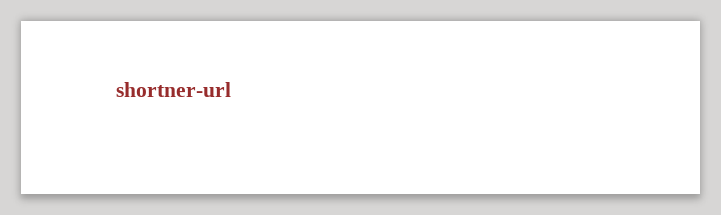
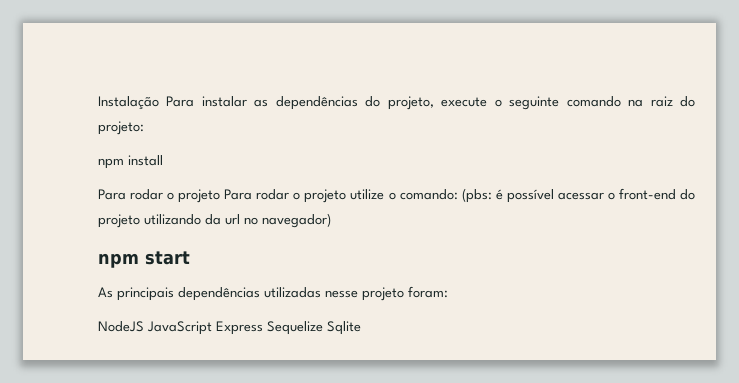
[116,82,231,97] shortner-url -> [98,96,695,110] [98,121,144,135] [98,155,163,169] [98,188,695,203] [98,213,331,228] [98,251,190,268] [98,286,448,301] [98,321,361,335] Instalação Para instalar as dependências do projeto, execute o seguinte comando na raiz do projeto: // npm install // Para rodar o projeto Para rodar o projeto utilize o comando: (pbs: é possível acessar o front-end do projeto utilizando da url no navegador) // npm start // As principais dependências utilizadas nesse projeto foram: // NodeJS JavaScript Express Sequelize Sqlite

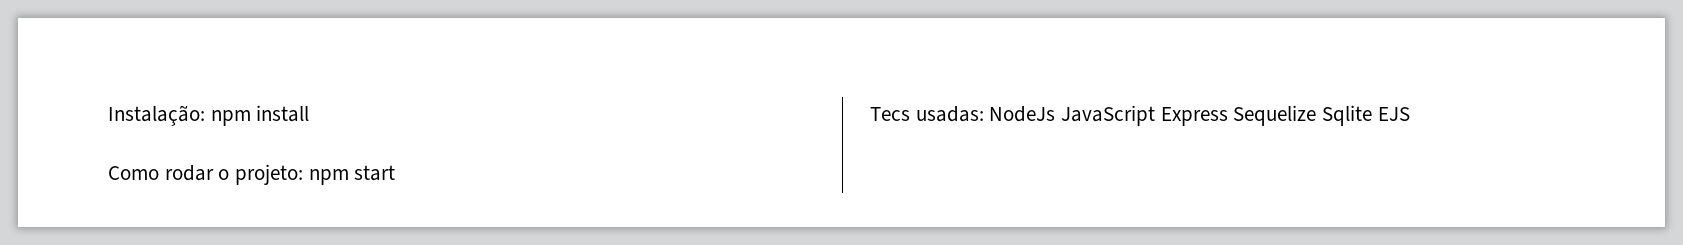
[98,96,695,110] [98,121,144,135] Instalação Para instalar as dependências do projeto, execute o seguinte comando na raiz do projeto: // -> [108,105,205,126] Instalação:
[98,188,695,203] [98,213,331,228] [98,251,190,268] [98,286,448,301] [98,321,144,332] Para rodar o projeto Para rodar o projeto utilize o comando: (pbs: é possível acessar o front-end do projeto utilizando da url no navegador) // npm start // As principais dependências utilizadas nesse projeto foram: // NodeJS -> [108,164,396,185] [870,106,1056,122] Como rodar o projeto: npm start // Tecs usadas: NodeJs
(361, 328) none -> [1377,107,1410,121] EJS

